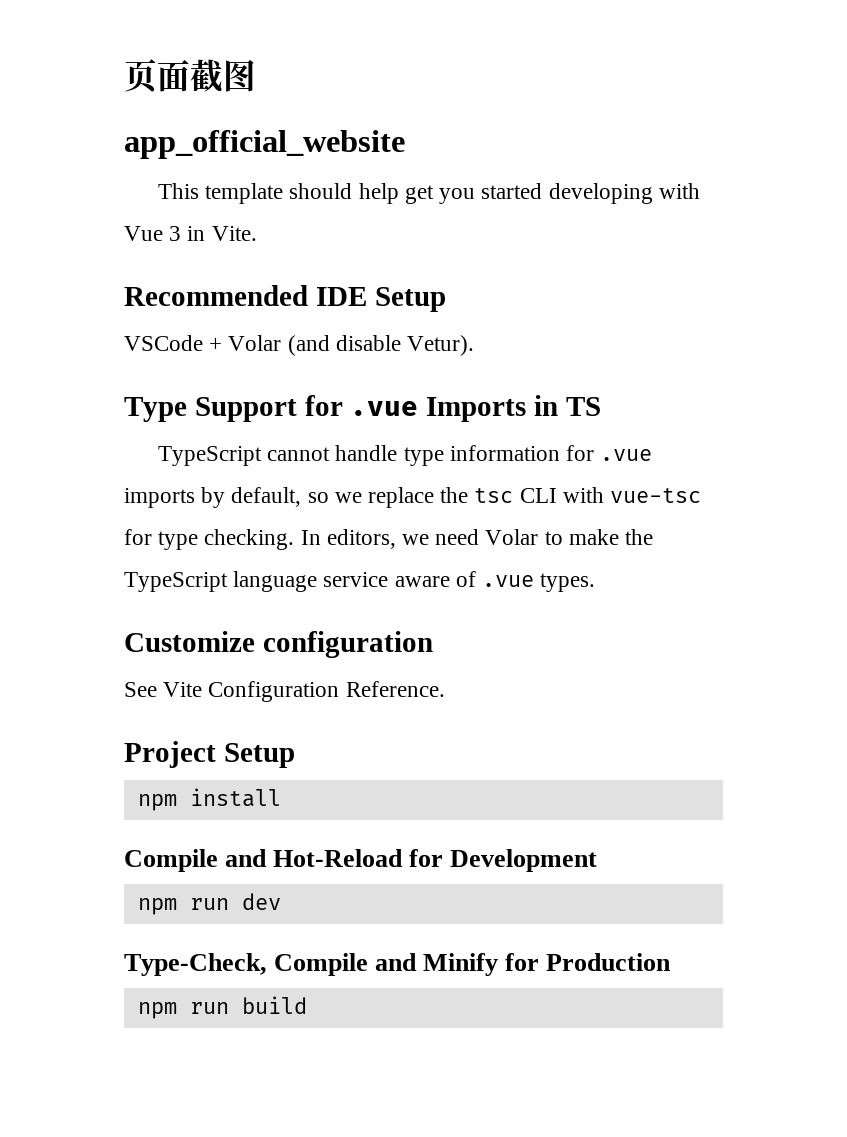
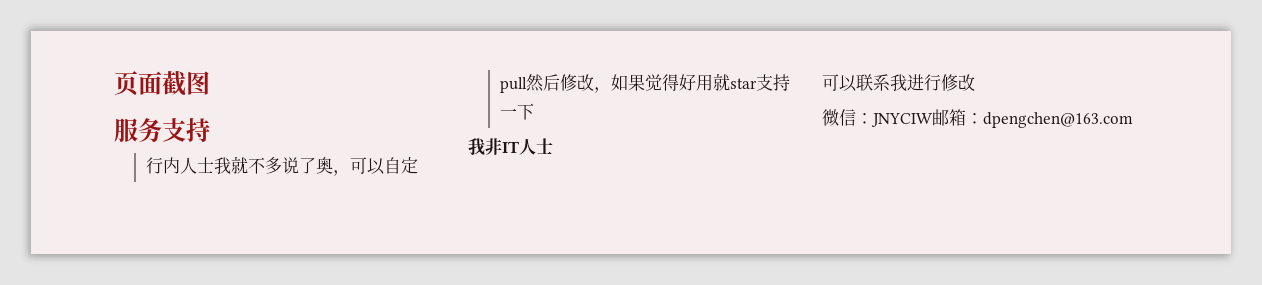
[124,130,405,159] [158,183,700,204] [124,226,257,241] [124,285,446,312] [124,335,475,356] [124,395,601,422] [158,445,653,466] [124,487,702,508] [124,529,654,550] [124,571,596,592] [124,631,433,658] [124,681,445,702] [124,741,295,768] [137,788,281,811] [124,849,598,872] [137,893,281,915] [124,953,672,976] [137,996,307,1019] app_official_website // This template should help get you started developing with Vue 3 in Vite. // Recommended IDE Setup // VSCode + Volar (and disable Vetur). // Type Support for .vue Imports in TS // TypeScript cannot handle type information for .vue imports by default, so we replace the tsc CLI with vue-tsc for type checking. In editors, we need Volar to make the TypeScript language service aware of .vue types. // Customize configuration // See Vite Configuration Reference. // Project Setup // npm install // Compile and Hot-Reload for Development // npm run dev // Type-Check, Compile and Minify for Production // npm run build -> [114,118,210,143] [145,156,418,176] [499,73,790,93] [499,103,534,120] [468,138,553,156] [822,74,975,92] [822,109,1133,128] 服务支持 // 行内人士我就不多说了奥，可以自定pull然后修改，如果觉得好用就star支持一下 // 我非IT人士 // 可以联系我进行修改 // 微信：JNYCIW邮箱：dpengchen@163.com

